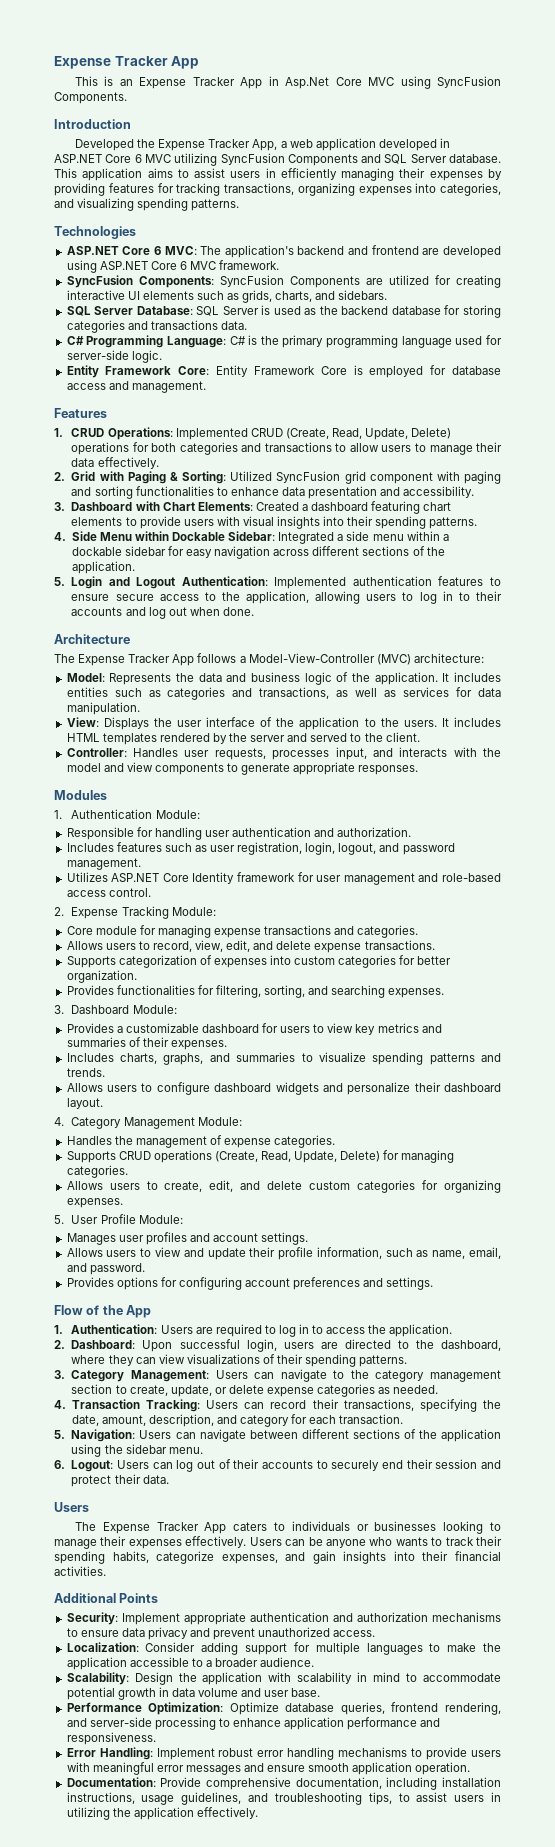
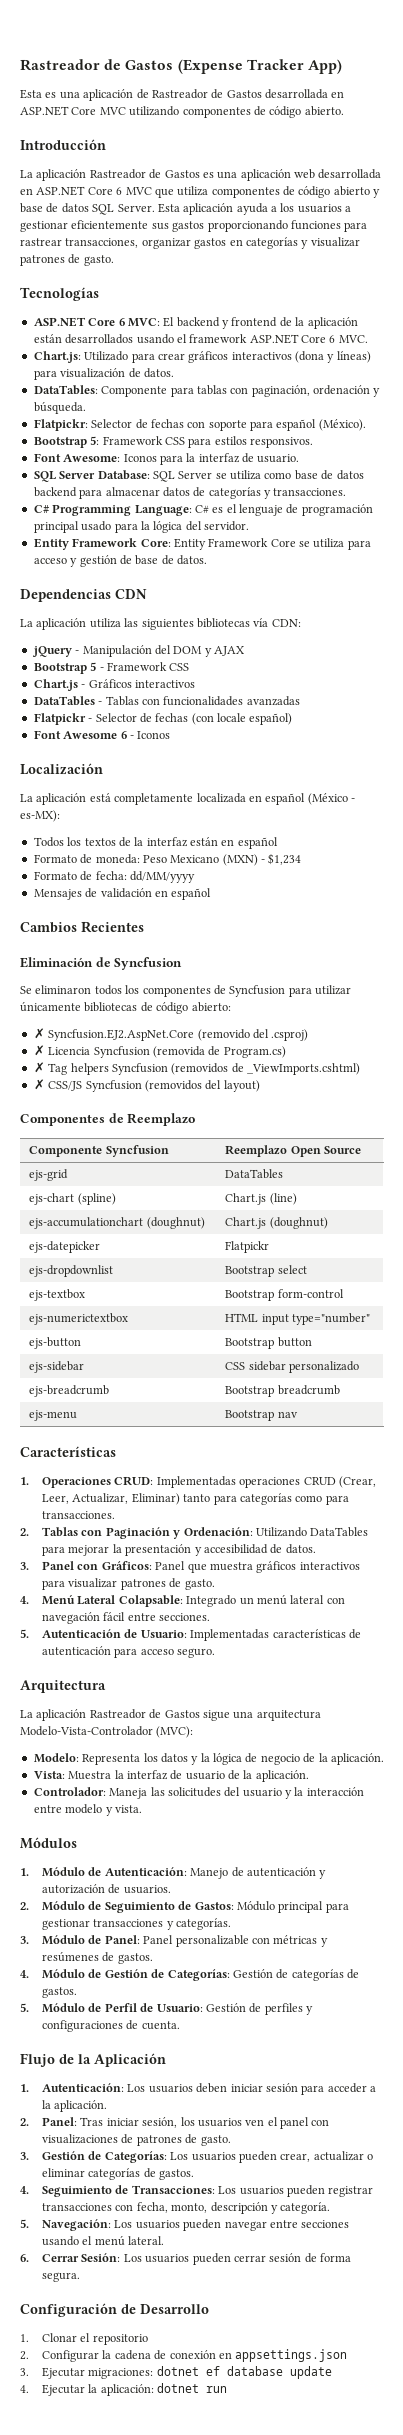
[54,56,200,69] [75,76,501,89] [54,92,127,104] [54,119,131,129] [75,138,450,151] [54,153,502,166] [54,168,502,181] [54,183,501,196] [54,198,240,211] [54,226,136,239] [66,245,501,258] [66,260,280,273] [66,275,502,288] [66,290,388,303] Expense Tracker App // This is an Expense Tracker App in Asp.Net Core MVC using SyncFusion Components. // Introduction // Developed the Expense Tracker App, a web application developed in ASP.NET Core 6 MVC utilizing SyncFusion Components and SQL Server database. This application aims to assist users in efficiently managing their expenses by providing features for tracking transactions, organizing expenses into categories, and visualizing spending patterns. // Technologies // ASP.NET Core 6 MVC: The application's backend and frontend are developed using ASP.NET Core 6 MVC framework. // SyncFusion Components: SyncFusion Components are utilized for creating interactive UI elements such as grids, charts, and sidebars. -> [20,59,342,74] [20,89,345,101] [20,106,344,118] [20,139,106,150] [20,169,382,181] [20,186,381,198] [20,203,352,215] [20,220,368,232] [20,237,360,249] [20,254,114,266] [20,287,99,301] [33,317,358,329] [33,334,368,344] [33,351,371,363] [33,368,174,380] [33,385,381,397] [33,401,86,414] [33,419,366,431] [33,436,313,448] [33,453,300,465] Rastreador de Gastos (Expense Tracker App) // Esta es una aplicación de Rastreador de Gastos desarrollada en ASP.NET Core MVC utilizando componentes de código abierto. // Introducción // La aplicación Rastreador de Gastos es una aplicación web desarrollada en ASP.NET Core 6 MVC que utiliza componentes de código abierto y base de datos SQL Server. Esta aplicación ayuda a los usuarios a gestionar eficientemente sus gastos proporcionando funciones para rastrear transacciones, organizar gastos en categorías y visualizar patrones de gasto. // Tecnologías // ASP.NET Core 6 MVC: El backend y frontend de la aplicación están desarrollados usando el framework ASP.NET Core 6 MVC. // Chart.js: Utilizado para crear gráficos interactivos (dona y líneas) para visualización de datos. // DataTables: Componente para tablas con paginación, ordenación y búsqueda. // Flatpickr: Selector de fechas con soporte para español (México). // Bootstrap 5: Framework CSS para estilos responsivos. // Font Awesome: Iconos para la interfaz de usuario.
[261,305,501,318] [66,320,247,333] [66,335,502,348] [66,350,162,363] is used as the backend database for storing categories and transactions data. // C# Programming Language: C# is the primary programming language used for server-side logic. -> [215,470,364,480] [33,487,347,499] [33,504,373,516] [33,521,249,533] se utiliza como base de datos backend para almacenar datos de categorías y transacciones. // C# Programming Language: C# es el lenguaje de programación principal usado para la lógica del servidor.
[353,365,501,378] [66,381,206,393] [54,408,107,418] [54,427,452,440] [71,442,503,455] [71,457,159,469] [54,471,501,484] [71,486,475,499] [54,501,452,514] [71,516,478,529] [54,531,449,544] [71,546,445,559] [71,561,135,574] [54,576,501,589] [71,591,503,604] [71,607,254,619] [54,634,130,644] [54,653,484,666] [66,672,502,685] [66,687,501,700] [66,702,140,715] [66,717,502,730] [66,732,420,745] [66,747,501,760] [66,762,419,775] [54,790,107,800] [54,809,200,819] [66,827,412,840] [66,842,455,855] [66,858,141,870] [66,872,501,885] [66,888,151,897] [54,906,216,919] [66,925,419,938] [66,940,435,953] [66,955,452,968] [66,970,137,983] [66,985,445,998] [54,1005,177,1014] [66,1023,442,1035] [66,1037,227,1050] [66,1052,501,1065] [66,1068,105,1077] [66,1082,501,1095] [66,1098,103,1109] [54,1117,242,1129] [66,1135,336,1148] [66,1150,455,1163] [66,1165,128,1178] [66,1180,502,1193] [66,1198,123,1208] [54,1214,183,1224] [66,1232,309,1245] [66,1247,501,1260] [66,1263,145,1275] [66,1277,434,1290] [54,1305,152,1318] [54,1324,453,1337] [54,1339,502,1352] [71,1354,408,1367] [54,1369,502,1382] [71,1384,439,1397] [54,1399,501,1412] [71,1414,404,1427] [54,1429,501,1442] [71,1444,203,1457] [54,1459,501,1472] [71,1474,169,1487] [54,1502,89,1512] [75,1521,501,1534] [54,1536,503,1549] [54,1551,501,1564] [54,1566,106,1576] [54,1593,159,1603] [66,1612,502,1625] [66,1627,376,1640] [66,1642,501,1655] [66,1657,315,1670] [66,1672,502,1685] [66,1687,321,1700] [66,1702,502,1715] [66,1717,441,1730] [66,1732,156,1745] [66,1747,501,1760] [66,1762,471,1775] [66,1777,501,1790] [66,1792,501,1805] [66,1807,258,1820] is employed for database access and management. // Features // 1. CRUD Operations: Implemented CRUD (Create, Read, Update, Delete) operations for both categories and transactions to allow users to manage their data effectively. // 2. Grid with Paging & Sorting: Utilized SyncFusion grid component with paging and sorting functionalities to enhance data presentation and accessibility. // 3. Dashboard with Chart Elements: Created a dashboard featuring chart elements to provide users with visual insights into their spending patterns. // 4. Side Menu within Dockable Sidebar: Integrated a side menu within a dockable sidebar for easy navigation across different sections of the application. // 5. Login and Logout Authentication: Implemented authentication features to ensure secure access to the application, allowing users to log in to their accounts and log out when done. // Architecture // The Expense Tracker App follows a Model-View-Controller (MVC) architecture: // Model: Represents the data and business logic of the application. It includes entities such as categories and transactions, as well as services for data manipulation. // View: Displays the user interface of the application to the users. It includes HTML templates rendered by the server and served to the client. // Controller: Handles user requests, processes input, and interacts with the model and view components to generate appropriate responses. // Modules // 1. Authentication Module: // Responsible for handling user authentication and authorization. // Includes features such as user registration, login, logout, and password management. // Utilizes ASP.NET Core Identity framework for user management and role-based access control. // 2. Expense Tracking Module: // Core module for managing expense transactions and categories. // Allows users to record, view, edit, and delete expense transactions. // Supports categorization of expenses into custom categories for better organization. // Provides functionalities for filtering, sorting, and searching expenses. // 3. Dashboard Module: // Provides a customizable dashboard for users to view key metrics and summaries of their expenses. // Includes charts, graphs, and summaries to visualize spending patterns and trends. // Allows users to configure dashboard widgets and personalize their dashboard layout. // 4. Category Management Module: // Handles the management of expense categories. // Supports CRUD operations (Create, Read, Update, Delete) for managing categories. // Allows users to create, edit, and delete custom categories for organizing expenses. // 5. User Profile Module: // Manages user profiles and account settings. // Allows users to view and update their profile information, such as name, email, and password. // Provides options for configuring account preferences and settings. // Flow of the App // 1. Authentication: Users are required to log in to access the application. // 2. Dashboard: Upon successful login, users are directed to the dashboard, where they can view visualizations of their spending patterns. // 3. Category Management: Users can navigate to the category management section to create, update, or delete expense categories as needed. // 4. Transaction Tracking: Users can record their transactions, specifying the date, amount, description, and category for each transaction. // 5. Navigation: Users can navigate between different sections of the application using the sidebar menu. // 6. Logout: Users can log out of their accounts to securely end their session and protect their data. // Users // The Expense Tracker App caters to individuals or businesses looking to manage their expenses effectively. Users can be anyone who wants to track their spending habits, categorize expenses, and gain insights into their financial activities. // Additional Points // Security: Implement appropriate authentication and authorization mechanisms to ensure data privacy and prevent unauthorized access. // Localization: Consider adding support for multiple languages to make the application accessible to a broader audience. // Scalability: Design the application with scalability in mind to accommodate potential growth in data volume and user base. // Performance Optimization: Optimize database queries, frontend rendering, and server-side processing to enhance application performance and responsiveness. // Error Handling: Implement robust error handling mechanisms to provide users with meaningful error messages and ensure smooth application operation. // Documentation: Provide comprehensive documentation, including installation instructions, usage guidelines, and troubleshooting tips, to assist users in utilizing the application effectively. -> [299,538,371,550] [33,555,207,567] [20,589,147,602] [20,618,301,630] [31,645,245,657] [33,662,190,674] [33,679,195,691] [33,696,300,706] [33,713,293,725] [33,730,171,739] [20,763,103,775] [20,793,355,805] [20,810,60,822] [33,837,278,849] [33,853,302,866] [33,871,195,883] [33,888,212,900] [20,921,144,933] [20,957,183,970] [20,985,351,997] [20,1001,231,1014] [33,1028,309,1041] [33,1045,286,1058] [33,1062,360,1075] [33,1079,260,1092] [20,1113,196,1126] [29,1145,169,1157] [225,1145,362,1157] [29,1169,69,1181] [225,1169,284,1179] [29,1193,116,1205] [225,1193,297,1205] [29,1217,205,1229] [225,1217,328,1229] [29,1241,101,1253] [225,1241,270,1253] [29,1265,114,1277] [225,1265,307,1277] [29,1289,86,1301] [225,1289,344,1301] [29,1313,129,1325] [225,1313,371,1325] [29,1337,82,1349] [225,1337,312,1349] [29,1361,85,1373] [225,1361,360,1373] [29,1385,110,1397] [225,1385,340,1397] [29,1410,78,1421] [225,1410,298,1421] [20,1446,116,1457] [20,1476,376,1488] [42,1493,349,1505] [42,1511,116,1519] [20,1527,369,1539] [42,1544,316,1556] [20,1561,360,1573] [42,1578,215,1590] [20,1594,345,1607] [42,1612,211,1624] [20,1629,361,1641] [42,1646,216,1658] [20,1680,106,1693] [20,1709,321,1721] [20,1726,194,1738] [33,1753,384,1765] [33,1770,309,1782] [33,1787,364,1799] [33,1804,142,1816] [20,1837,77,1849] [20,1867,327,1879] [42,1884,171,1894] [20,1901,349,1913] [42,1918,232,1930] [20,1935,328,1947] [42,1951,153,1964] [20,1969,360,1981] [42,1987,78,1998] [20,2003,314,2015] [42,2020,180,2032] [20,2053,166,2067] [20,2083,377,2095] [42,2100,108,2112] [20,2117,330,2129] [42,2134,231,2146] [20,2151,374,2163] [42,2168,195,2180] [20,2185,374,2197] [42,2202,331,2214] [20,2219,350,2231] [42,2235,165,2246] [20,2253,352,2265] [42,2272,81,2282] [20,2303,209,2317] [20,2333,148,2345] [20,2349,348,2362] [20,2366,332,2379] [20,2383,228,2396] se utiliza para acceso y gestión de base de datos. // Dependencias CDN // La aplicación utiliza las siguientes bibliotecas vía CDN: // jQuery - Manipulación del DOM y AJAX // Bootstrap 5 - Framework CSS // Chart.js - Gráficos interactivos // DataTables - Tablas con funcionalidades avanzadas // Flatpickr - Selector de fechas (con locale español) // Font Awesome 6 - Iconos // Localización // La aplicación está completamente localizada en español (México - es-MX): // Todos los textos de la interfaz están en español // Formato de moneda: Peso Mexicano (MXN) - $1,234 // Formato de fecha: dd/MM/yyyy // Mensajes de validación en español // Cambios Recientes // Eliminación de Syncfusion // Se eliminaron todos los componentes de Syncfusion para utilizar únicamente bibliotecas de código abierto: // ✗ Syncfusion.EJ2.AspNet.Core (removido del .csproj) // ✗ Licencia Syncfusion (removida de Program.cs) // ✗ Tag helpers Syncfusion (removidos de _ViewImports.cshtml) // ✗ CSS/JS Syncfusion (removidos del layout) // Componentes de Reemplazo // Componente Syncfusion | Reemplazo Open Source // ejs-grid | DataTables // ejs-chart (spline) | Chart.js (line) // ejs-accumulationchart (doughnut) | Chart.js (doughnut) // ejs-datepicker | Flatpickr // ejs-dropdownlist | Bootstrap select // ejs-textbox | Bootstrap form-control // ejs-numerictextbox | HTML input type="number" // ejs-button | Bootstrap button // ejs-sidebar | CSS sidebar personalizado // ejs-breadcrumb | Bootstrap breadcrumb // ejs-menu | Bootstrap nav // Características // 1. Operaciones CRUD: Implementadas operaciones CRUD (Crear, Leer, Actualizar, Eliminar) tanto para categorías como para transacciones. // 2. Tablas con Paginación y Ordenación: Utilizando DataTables para mejorar la presentación y accesibilidad de datos. // 3. Panel con Gráficos: Panel que muestra gráficos interactivos para visualizar patrones de gasto. // 4. Menú Lateral Colapsable: Integrado un menú lateral con navegación fácil entre secciones. // 5. Autenticación de Usuario: Implementadas características de autenticación para acceso seguro. // Arquitectura // La aplicación Rastreador de Gastos sigue una arquitectura Modelo-Vista-Controlador (MVC): // Modelo: Representa los datos y la lógica de negocio de la aplicación. // Vista: Muestra la interfaz de usuario de la aplicación. // Controlador: Maneja las solicitudes del usuario y la interacción entre modelo y vista. // Módulos // 1. Módulo de Autenticación: Manejo de autenticación y autorización de usuarios. // 2. Módulo de Seguimiento de Gastos: Módulo principal para gestionar transacciones y categorías. // 3. Módulo de Panel: Panel personalizable con métricas y resúmenes de gastos. // 4. Módulo de Gestión de Categorías: Gestión de categorías de gastos. // 5. Módulo de Perfil de Usuario: Gestión de perfiles y configuraciones de cuenta. // Flujo de la Aplicación // 1. Autenticación: Los usuarios deben iniciar sesión para acceder a la aplicación. // 2. Panel: Tras iniciar sesión, los usuarios ven el panel con visualizaciones de patrones de gasto. // 3. Gestión de Categorías: Los usuarios pueden crear, actualizar o eliminar categorías de gastos. // 4. Seguimiento de Transacciones: Los usuarios pueden registrar transacciones con fecha, monto, descripción y categoría. // 5. Navegación: Los usuarios pueden navegar entre secciones usando el menú lateral. // 6. Cerrar Sesión: Los usuarios pueden cerrar sesión de forma segura. // Configuración de Desarrollo // 1. Clonar el repositorio // 2. Configurar la cadena de conexión en appsettings.json // 3. Ejecutar migraciones: dotnet ef database update // 4. Ejecutar la aplicación: dotnet run

